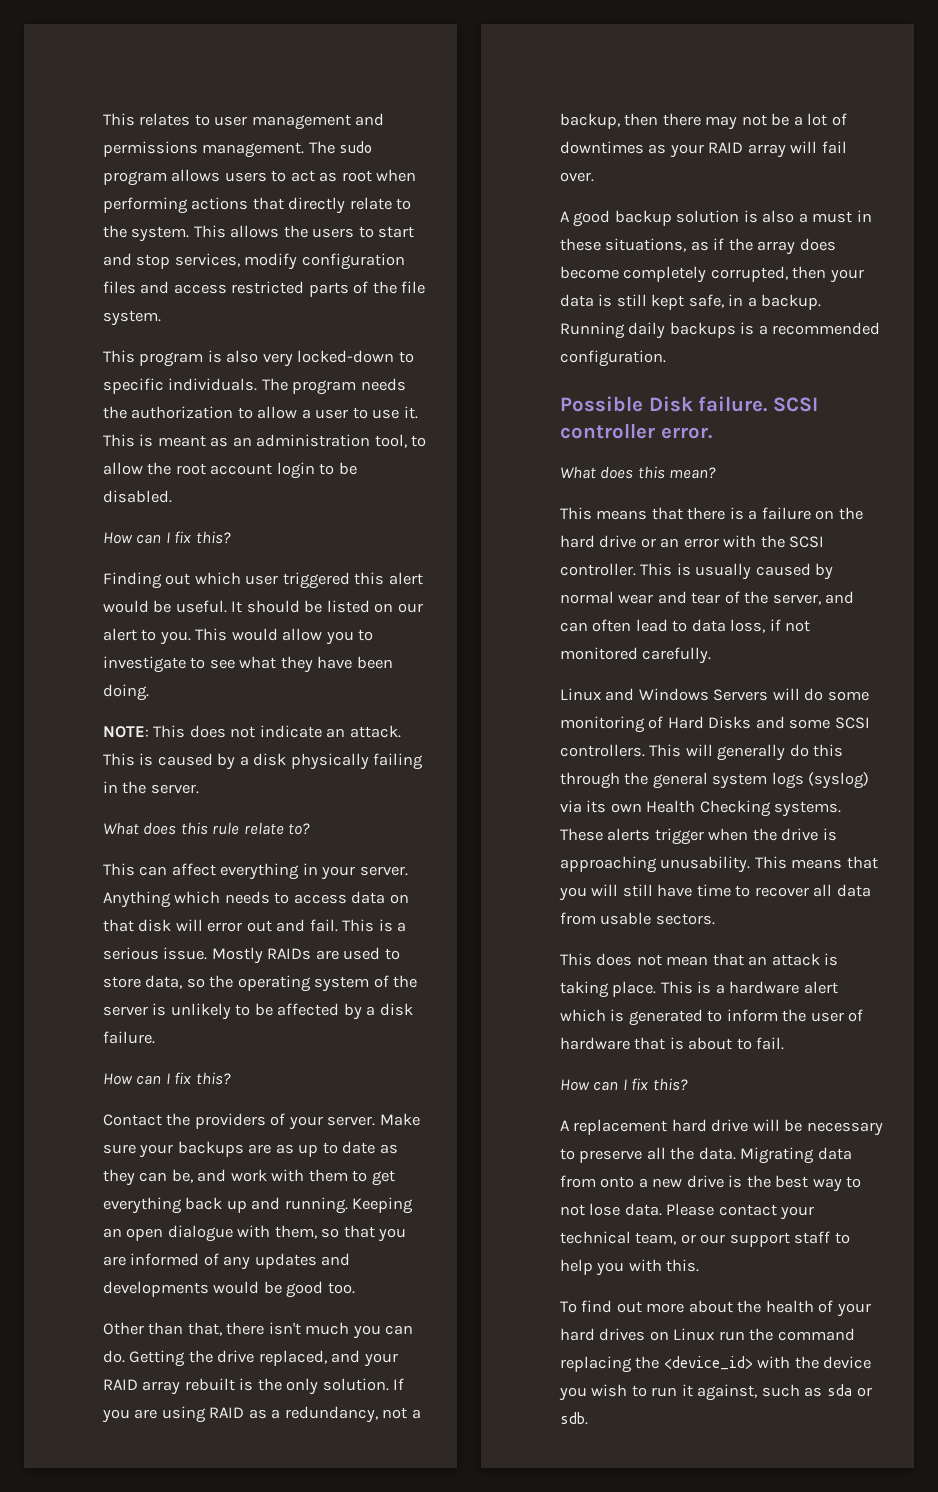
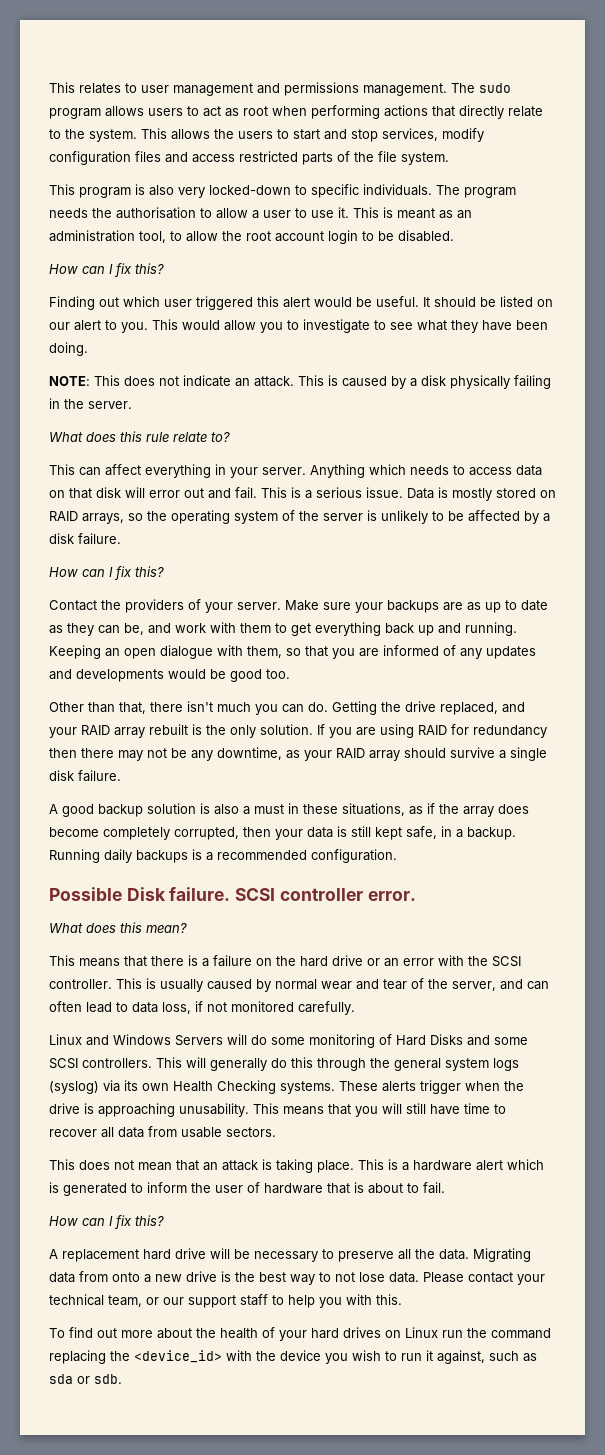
[131,406,234,419] authorization -> [116,207,196,219] authorisation
[211,947,400,964] [103,975,183,989] Mostly RAIDs are used to store data, -> [407,487,556,501] [49,511,124,524] Data is mostly stored on RAID arrays,
[248,1406,421,1423] [560,113,620,129] as a redundancy, not a backup, -> [451,724,547,738] for redundancy
[793,113,847,126] [560,141,847,158] [560,172,594,182] a lot of downtimes as your RAID array will fail over. -> [191,747,547,761] [49,770,121,782] any downtime, as your RAID array should survive a single disk failure.

